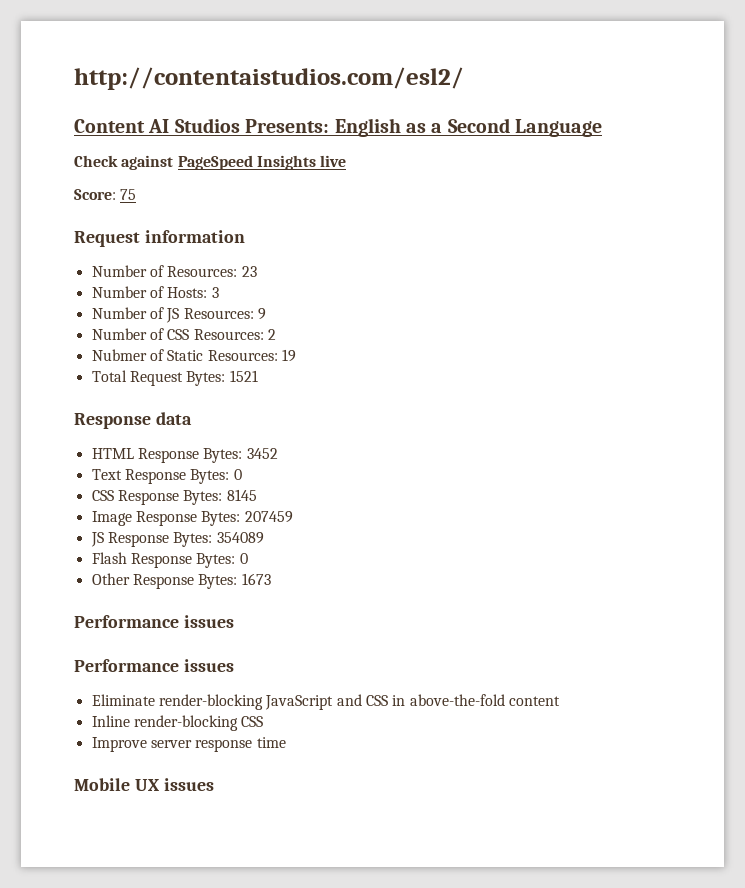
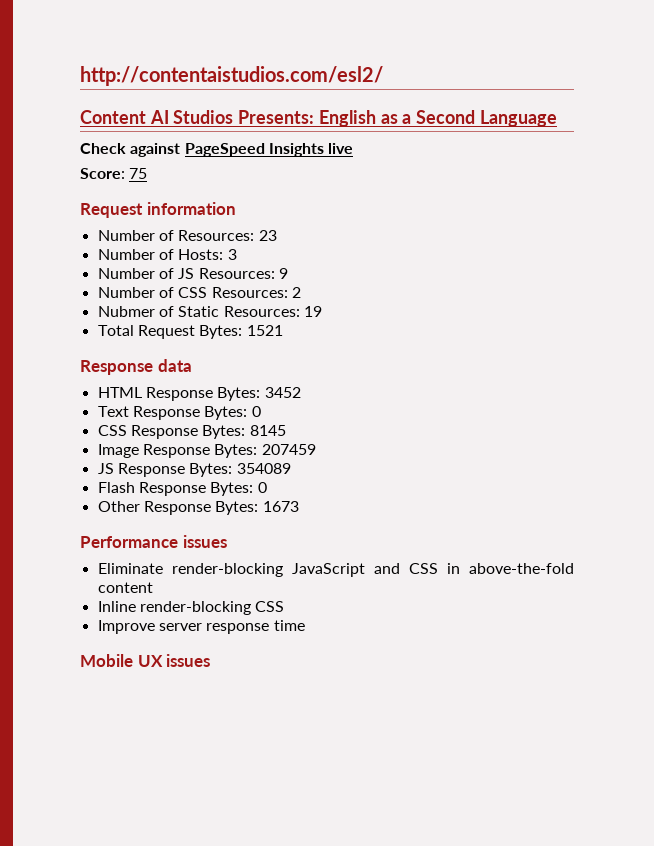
[74,659,234,672] // Performance issues -> (227, 541) none

